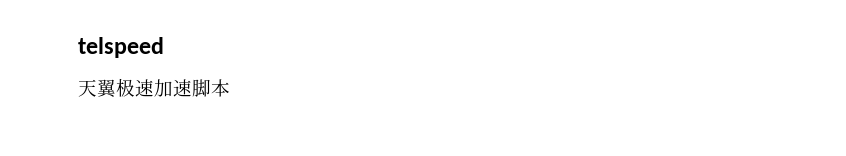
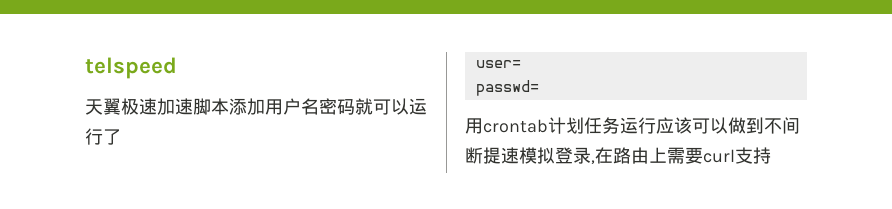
(230, 88) none -> [229,98,427,115] [85,128,121,145] [475,60,521,68] [475,80,539,96] [465,117,800,134] [465,147,771,164] 添加用户名密码就可以运行了 // user= // passwd= // 用crontab计划任务运行应该可以做到不间断提速模拟登录,在路由上需要curl支持

